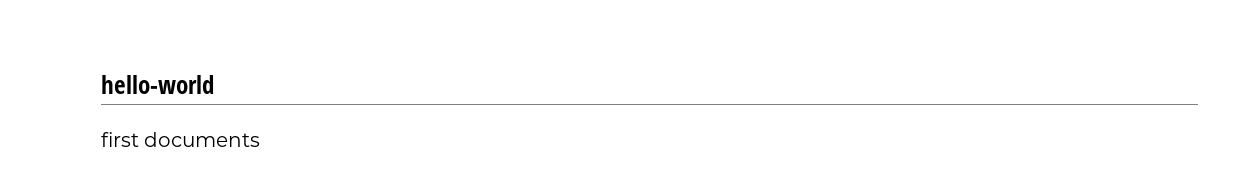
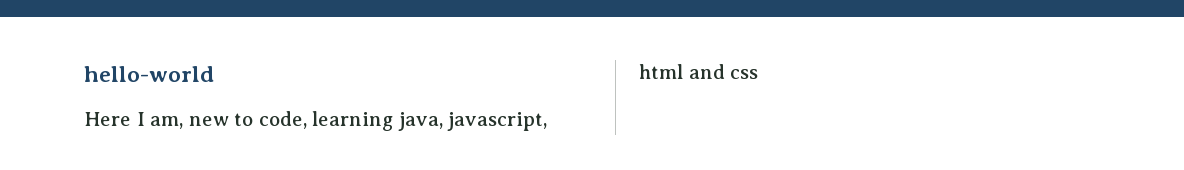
[101,132,261,147] first documents -> [84,111,548,131] [639,64,759,79] Here I am, new to code, learning java, javascript, html and css

